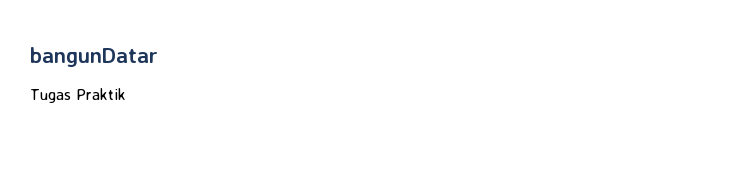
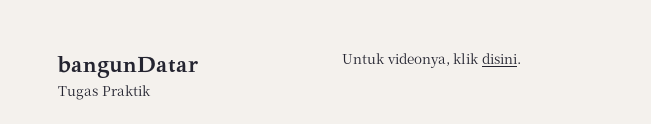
(126, 94) none -> [342,53,521,68] // Untuk videonya, klik disini.

